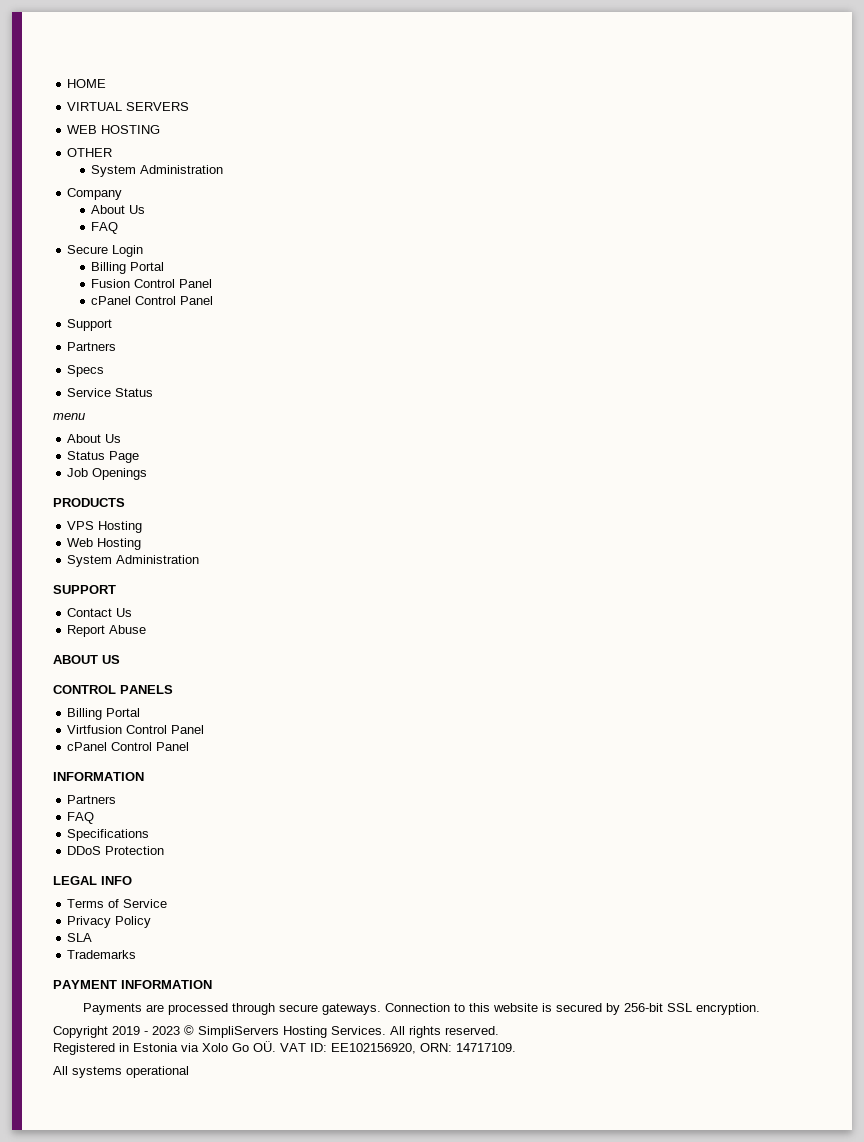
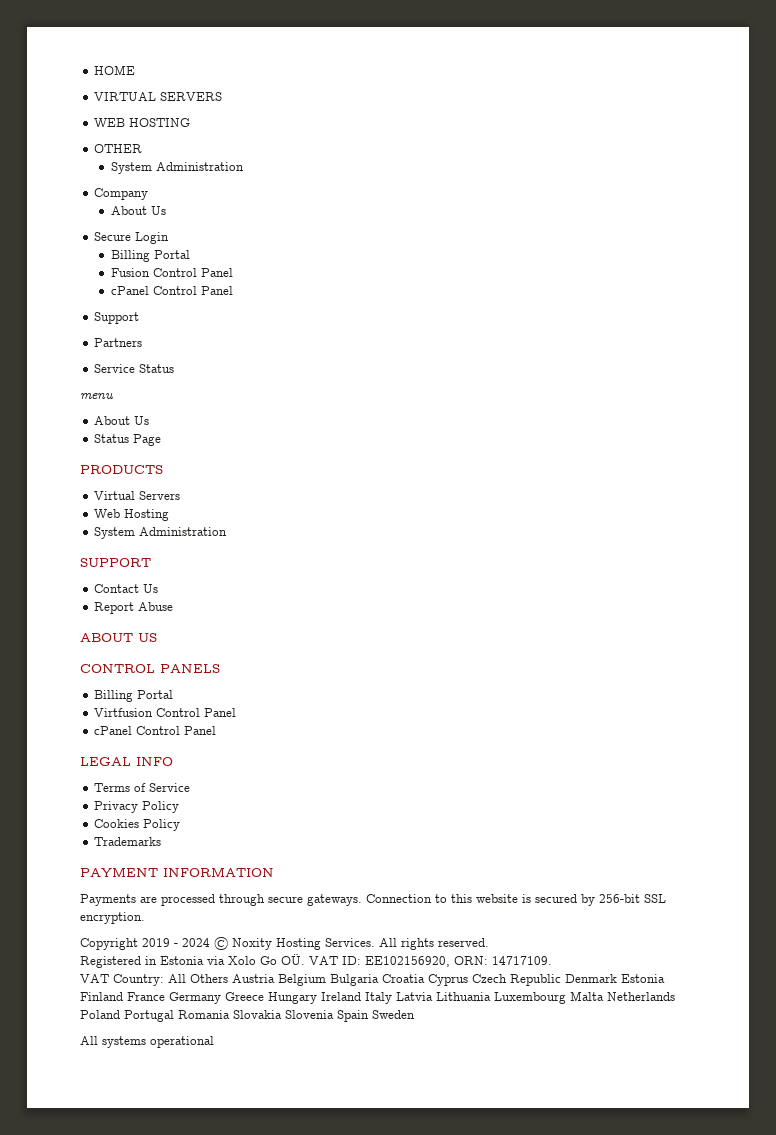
[91,222,119,234] // FAQ -> (166, 210) none
[67,365,105,377] // Specs -> (143, 342) none
[67,468,148,480] // Job Openings -> (162, 440) none
[67,521,143,533] VPS Hosting -> [94,491,181,500] Virtual Servers
[53,772,144,781] [67,795,117,804] [67,812,95,824] [67,829,150,841] [67,846,165,855] // INFORMATION // Partners // FAQ // Specifications // DDoS Protection -> (217, 730) none
[67,933,93,942] SLA -> [94,819,181,831] Cookies Policy
[152,1025,279,1038] 2023 © SimpliServers -> [182,937,272,950] 2024 © Noxity
(516, 1047) none -> [80,974,665,986] [80,991,675,1004] [80,1010,415,1022] // VAT Country: All Others Austria Belgium Bulgaria Croatia Cyprus Czech Republic Denmark Estonia Finland France Germany Greece Hungary Ireland Italy Latvia Lithuania Luxembourg Malta Netherlands Poland Portugal Romania Slovakia Slovenia Spain Sweden

